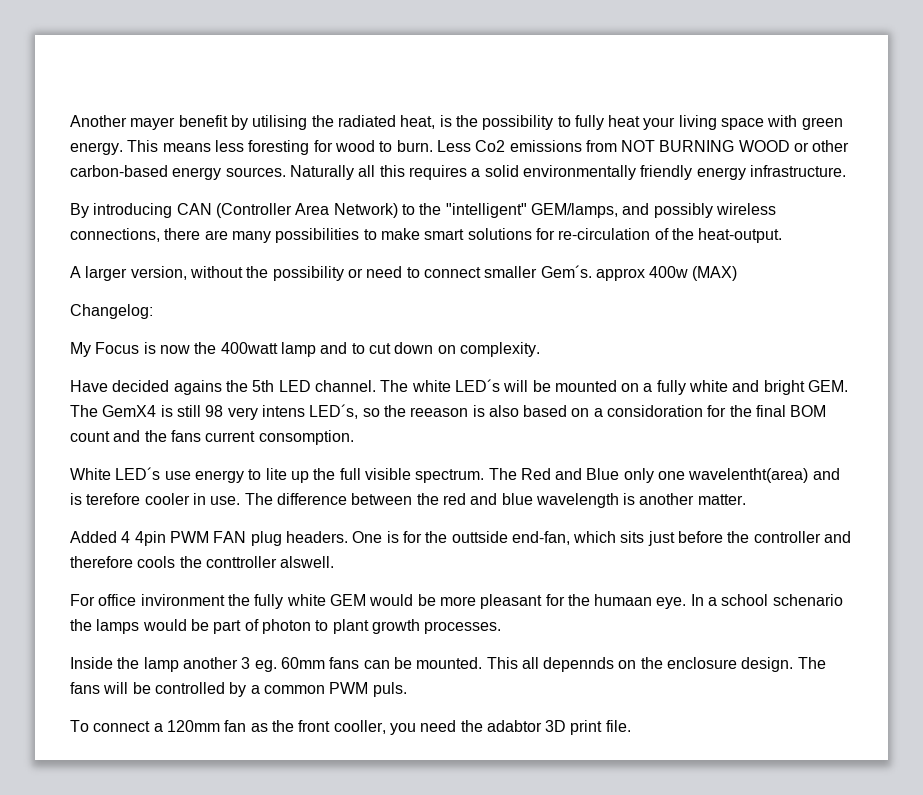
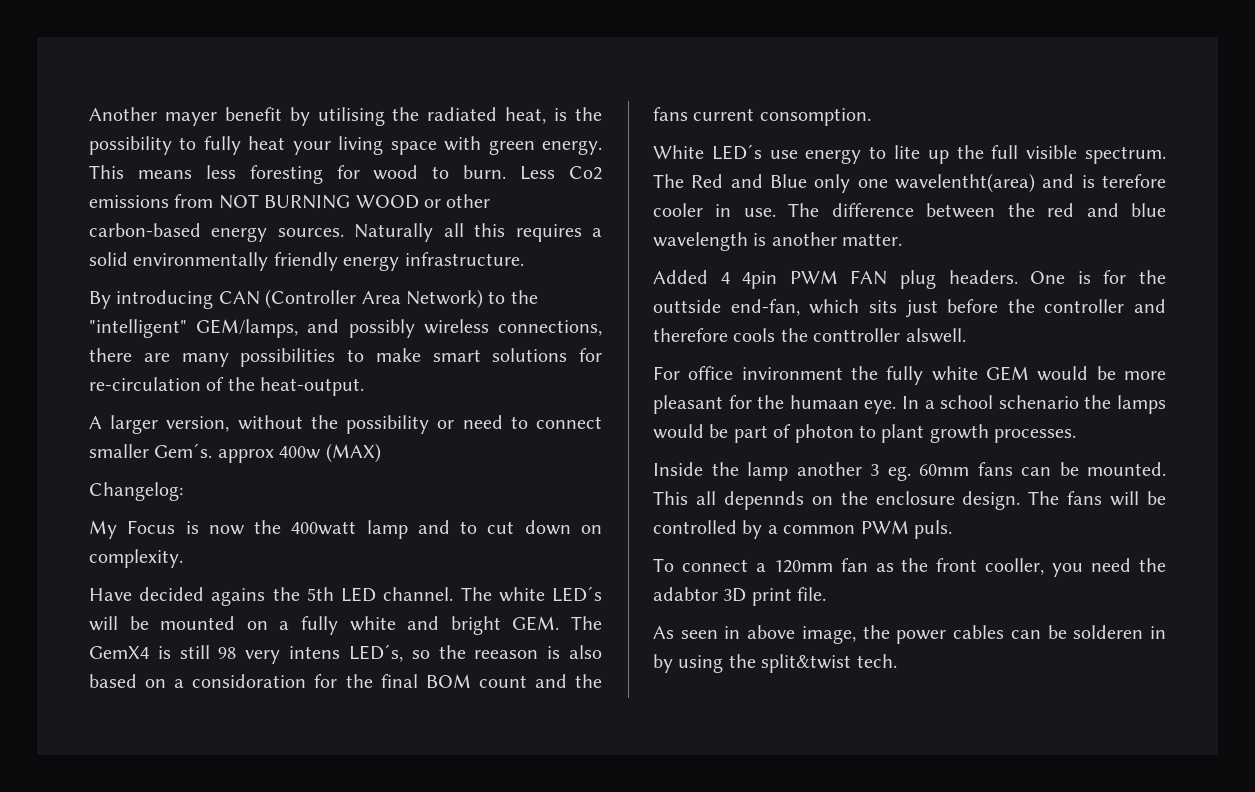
(631, 726) none -> [653,625,1166,644] [653,654,897,673] // As seen in above image, the power cables can be solderen in by using the split&twist tech.

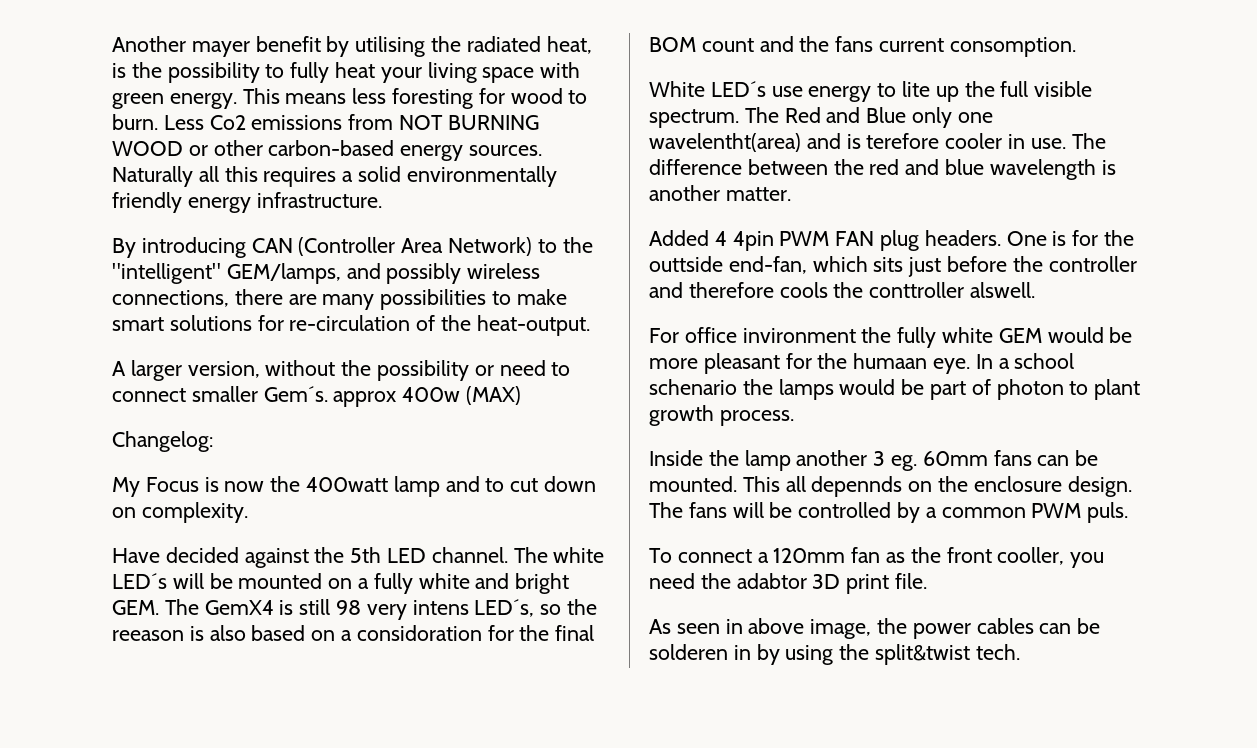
[211,588,266,606] agains -> [244,548,309,568] against
[994,429,1077,443] processes. -> [719,410,794,426] process.

